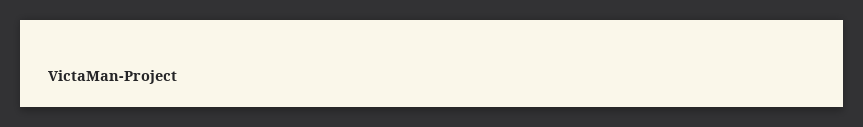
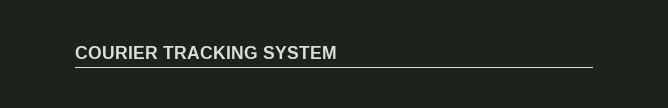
[48,70,177,84] VictaMan-Project -> [75,46,337,59] COURIER TRACKING SYSTEM

